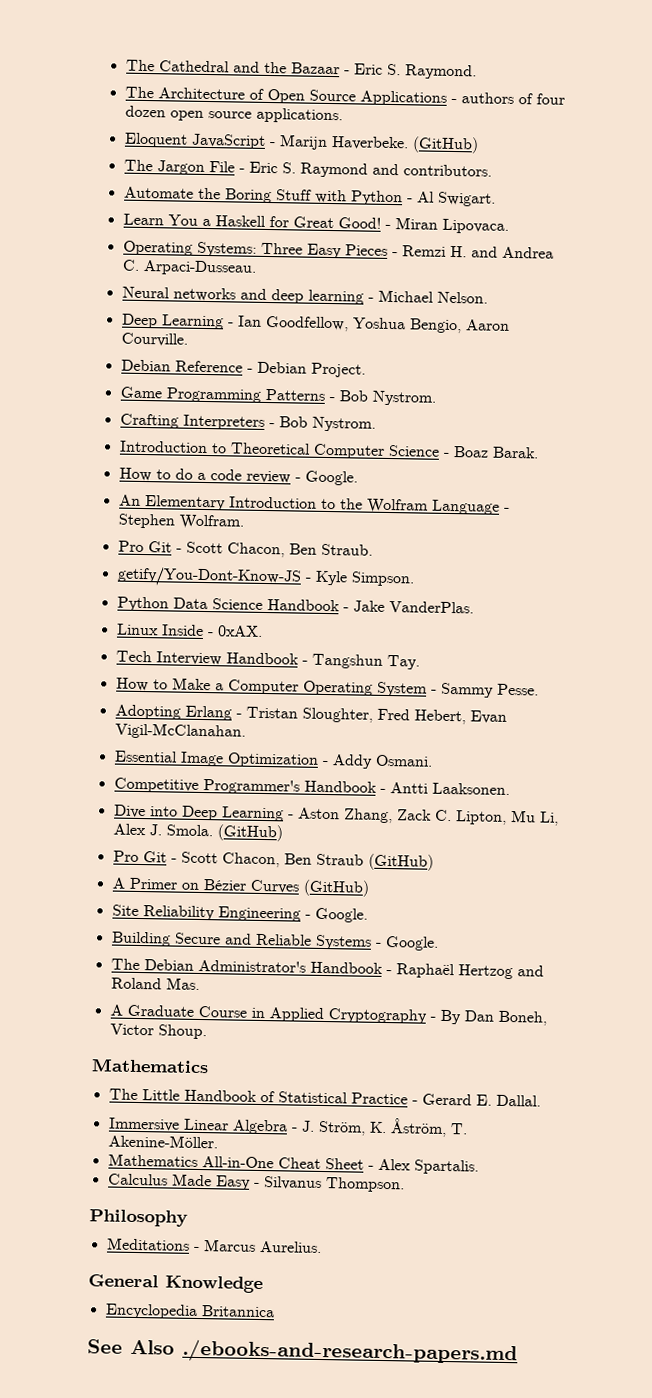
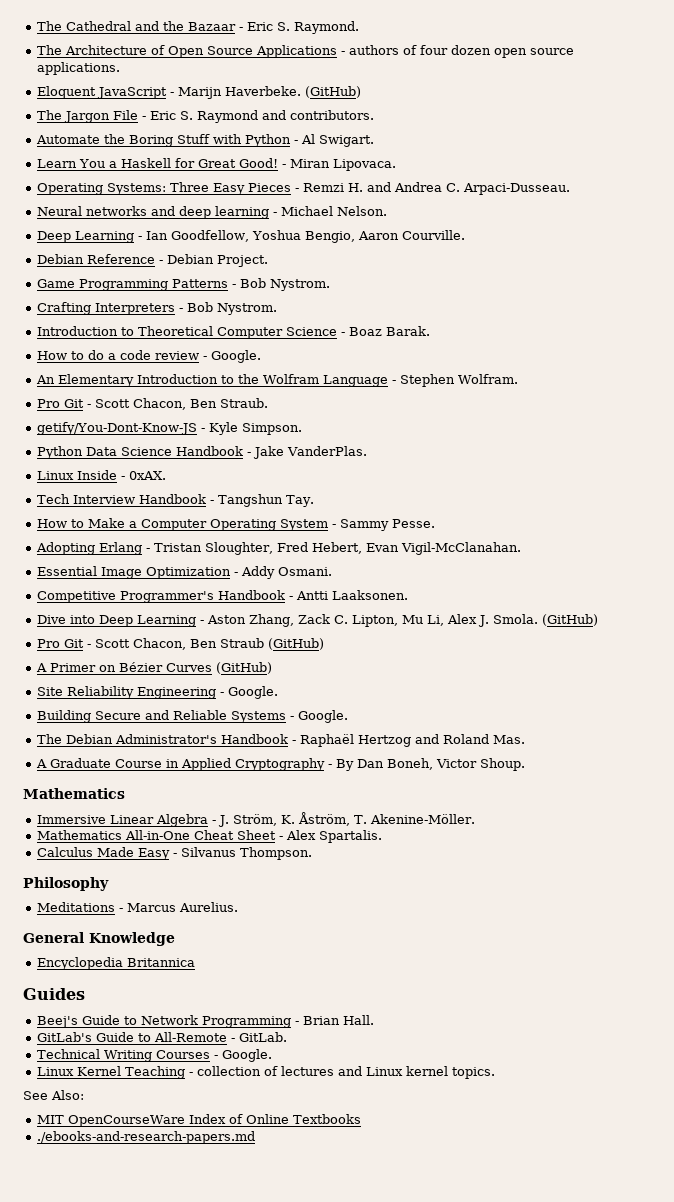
[108,1088,541,1107] // The Little Handbook of Statistical Practice - Gerard E. Dallal. -> (125, 793) none
[87,1339,175,1355] See Also -> [23,988,85,1000] [36,1015,374,1028] [36,1032,287,1042] [36,1049,272,1062] [36,1066,495,1079] [23,1090,84,1100] [36,1114,361,1127] Guides // Beej's Guide to Network Programming - Brian Hall. // GitLab's Guide to All-Remote - GitLab. // Technical Writing Courses - Google. // Linux Kernel Teaching - collection of lectures and Linux kernel topics. // See Also: // MIT OpenCourseWare Index of Online Textbooks //

